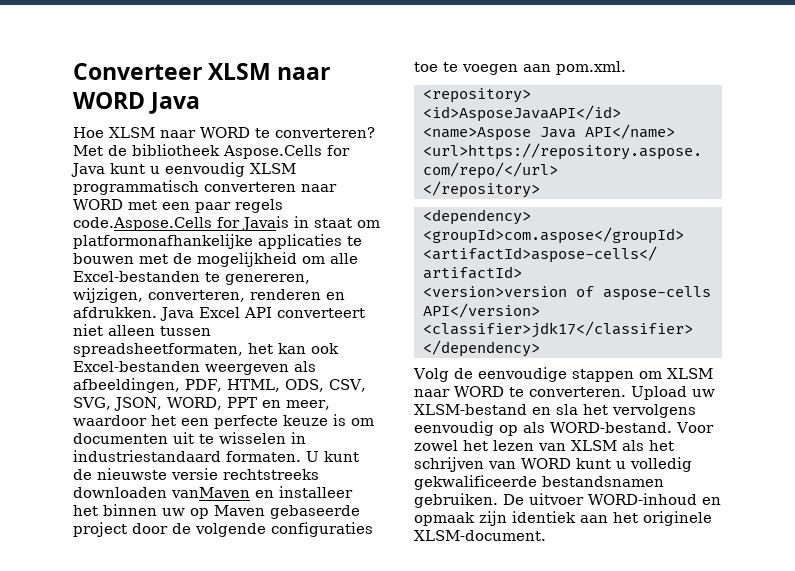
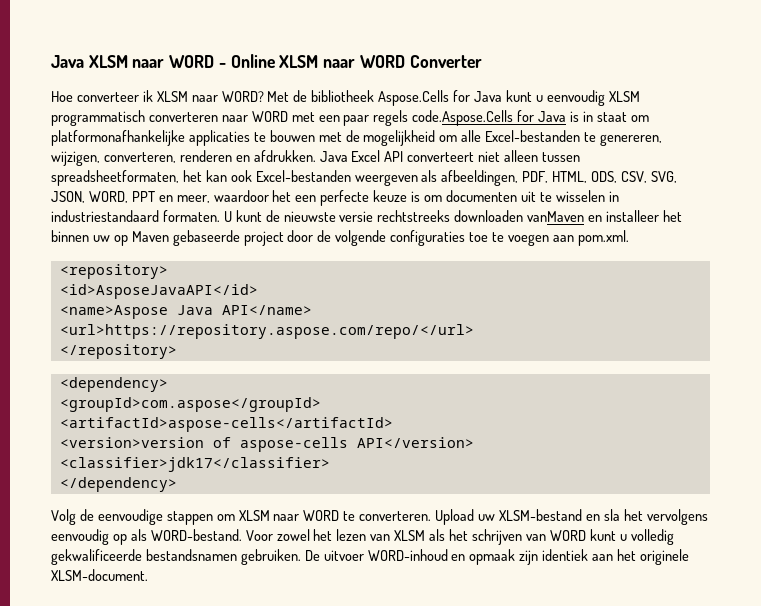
[73,63,331,80] [73,92,201,114] [73,127,375,138] Converteer XLSM naar WORD Java // Hoe XLSM naar WORD te converteren? -> [51,54,482,68] [51,90,264,102] Java XLSM naar WORD - Online XLSM naar WORD Converter // Hoe converteer ik XLSM naar WORD?
[242,216,289,231] Javais -> [538,111,580,122] Java is

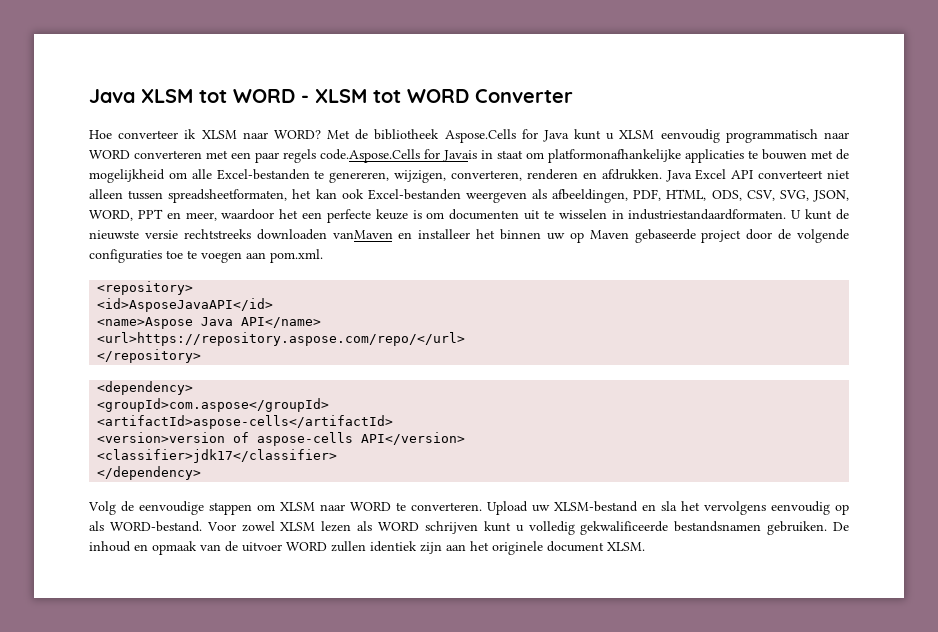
[132,59,165,68] naar -> [199,90,227,103] tot
[230,54,356,68] Online XLSM naar -> [315,89,401,103] XLSM tot
[546,90,640,106] [51,110,288,126] eenvoudig XLSM programmatisch converteren naar WORD -> [619,129,849,143] [89,150,202,159] XLSM eenvoudig programmatisch naar WORD converteren
[538,111,580,122] Java is -> [443,150,477,162] Javais
[51,210,220,222] industriestandaard formaten. -> [628,209,787,220] industriestandaardformaten.
[313,529,586,545] het lezen van XLSM als het schrijven van WORD -> [280,521,478,534] XLSM lezen als WORD schrijven
[323,549,589,565] uitvoer WORD-inhoud en opmaak zijn identiek -> [89,541,442,555] inhoud en opmaak van de uitvoer WORD zullen identiek zijn
[51,569,148,581] XLSM-document. -> [547,541,645,552] document XLSM.

